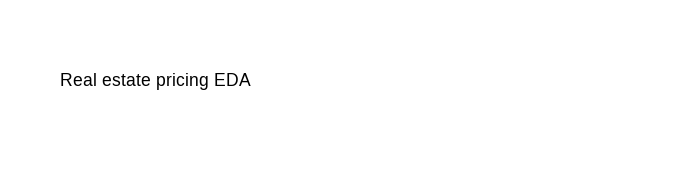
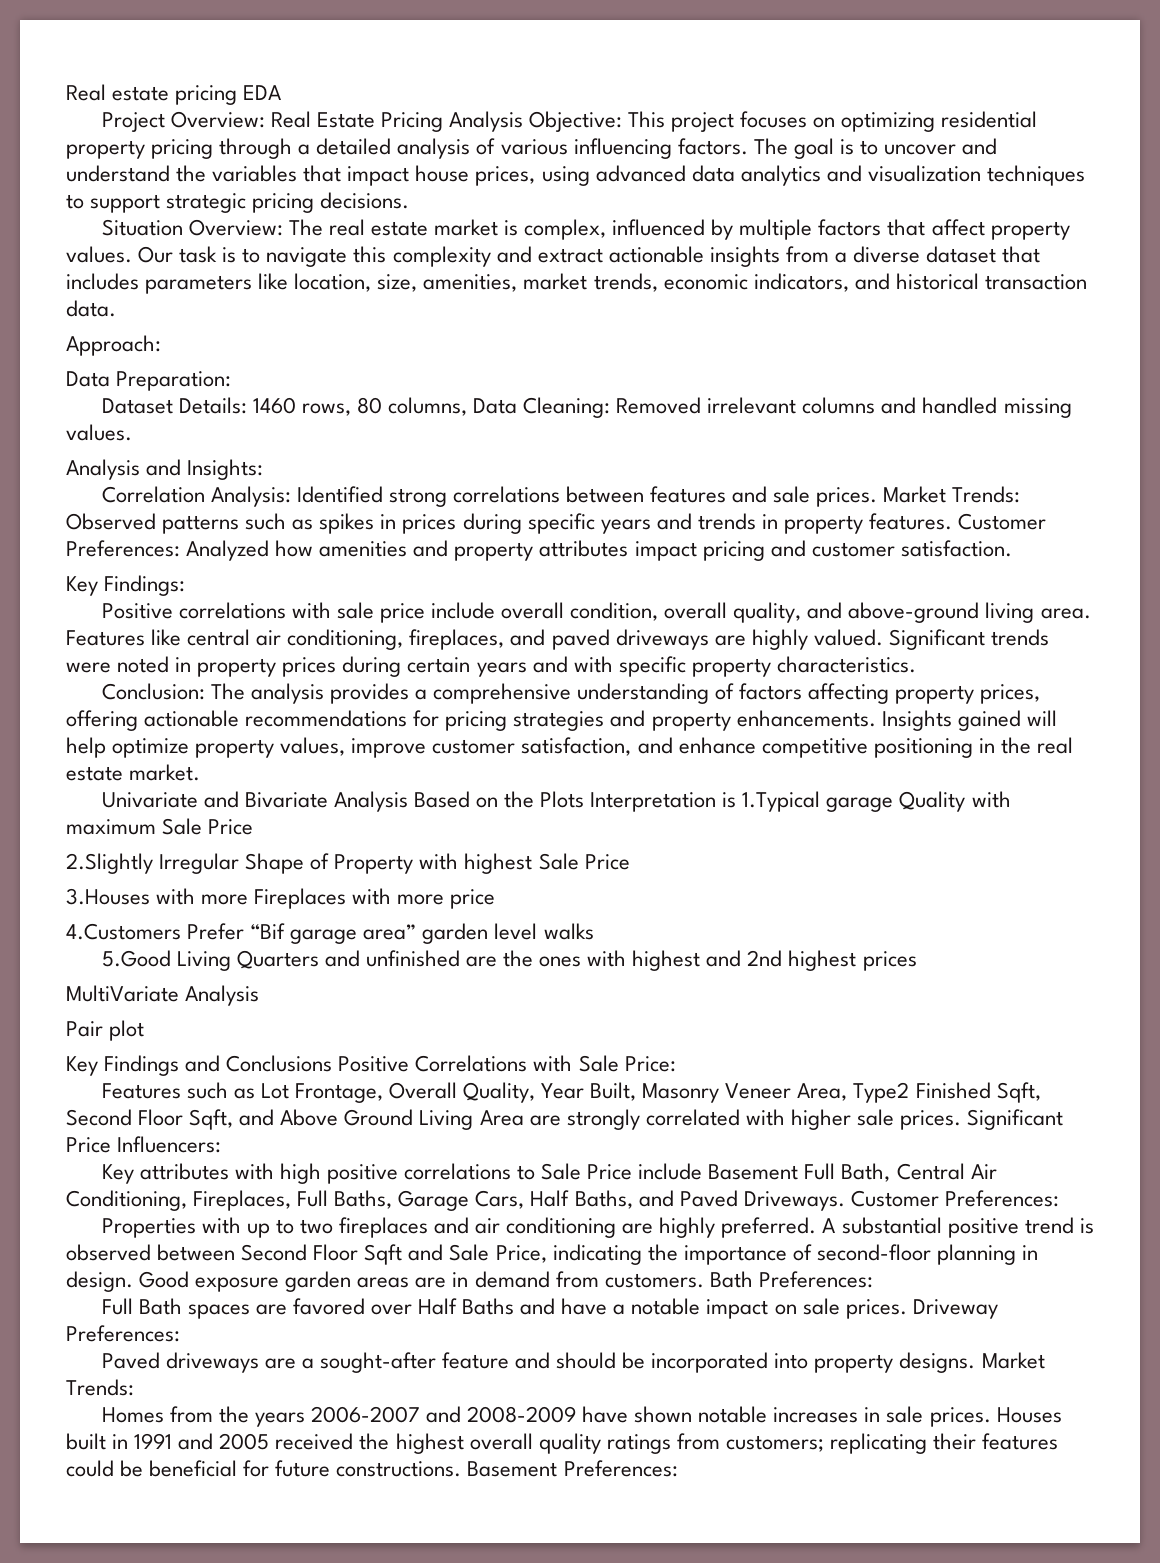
(251, 79) none -> [101,111,1038,132] [66,138,998,159] [66,165,1085,186] [66,192,410,213] [101,219,1070,240] [66,246,1041,267] [66,273,1087,294] [66,300,116,317] [66,335,161,356] [66,371,232,391] [101,397,1072,418] [66,424,132,441] [66,459,264,480] [101,486,1021,507] [66,513,1047,534] [66,540,1012,561] [66,575,186,596] [101,602,1091,623] [66,629,1049,650] [66,656,916,677] [101,683,1041,704] [66,710,1057,731] [66,737,1073,758] [66,764,201,781] [101,791,1011,812] [66,818,254,835] [66,853,630,874] [66,888,496,909] [66,923,594,944] [101,950,917,971] [66,985,260,1006] [66,1020,145,1041] [66,1055,676,1076] [101,1082,1041,1103] [66,1109,1064,1130] [66,1136,222,1153] [101,1163,997,1184] [66,1190,1059,1211] [101,1217,1094,1238] [66,1244,1039,1265] [66,1271,873,1292] [101,1298,998,1319] [66,1325,180,1342] [101,1352,1045,1373] [66,1379,134,1396] [101,1406,1062,1427] [66,1433,1059,1454] [66,1460,678,1477] // Project Overview: Real Estate Pricing Analysis Objective: This project focuses on optimizing residential property pricing through a detailed analysis of various influencing factors. The goal is to uncover and understand the variables that impact house prices, using advanced data analytics and visualization techniques to support strategic pricing decisions. // Situation Overview: The real estate market is complex, influenced by multiple factors that affect property values. Our task is to navigate this complexity and extract actionable insights from a diverse dataset that includes parameters like location, size, amenities, market trends, economic indicators, and historical transaction data. // Approach: // Data Preparation: // Dataset Details: 1460 rows, 80 columns, Data Cleaning: Removed irrelevant columns and handled missing values. // Analysis and Insights: // Correlation Analysis: Identified strong correlations between features and sale prices. Market Trends: Observed patterns such as spikes in prices during specific years and trends in property features. Customer Preferences: Analyzed how amenities and property attributes impact pricing and customer satisfaction. // Key Findings: // Positive correlations with sale price include overall condition, overall quality, and above-ground living area. Features like central air conditioning, fireplaces, and paved driveways are highly valued. Significant trends were noted in property prices during certain years and with specific property characteristics. // Conclusion: The analysis provides a comprehensive understanding of factors affecting property prices, offering actionable recommendations for pricing strategies and property enhancements. Insights gained will help optimize property values, improve customer satisfaction, and enhance competitive positioning in the real estate market. // Univariate and Bivariate Analysis Based on the Plots Interpretation is 1.Typical garage Quality with maximum Sale Price // 2.Slightly Irregular Shape of Property with highest Sale Price // 3.Houses with more Fireplaces with more price // 4.Customers Prefer “Bif garage area” garden level walks // 5.Good Living Quarters and unfinished are the ones with highest and 2nd highest prices // MultiVariate Analysis // Pair plot // Key Findings and Conclusions Positive Correlations with Sale Price: // Features such as Lot Frontage, Overall Quality, Year Built, Masonry Veneer Area, Type2 Finished Sqft, Second Floor Sqft, and Above Ground Living Area are strongly correlated with higher sale prices. Significant Price Influencers: // Key attributes with high positive correlations to Sale Price include Basement Full Bath, Central Air Conditioning, Fireplaces, Full Baths, Garage Cars, Half Baths, and Paved Driveways. Customer Preferences: // Properties with up to two fireplaces and air conditioning are highly preferred. A substantial positive trend is observed between Second Floor Sqft and Sale Price, indicating the importance of second-floor planning in design. Good exposure garden areas are in demand from customers. Bath Preferences: // Full Bath spaces are favored over Half Baths and have a notable impact on sale prices. Driveway Preferences: // Paved driveways are a sought-after feature and should be incorporated into property designs. Market Trends: // Homes from the years 2006-2007 and 2008-2009 have shown notable increases in sale prices. Houses built in 1991 and 2005 received the highest overall quality ratings from customers; replicating their features could be beneficial for future constructions. Basement Preferences:

